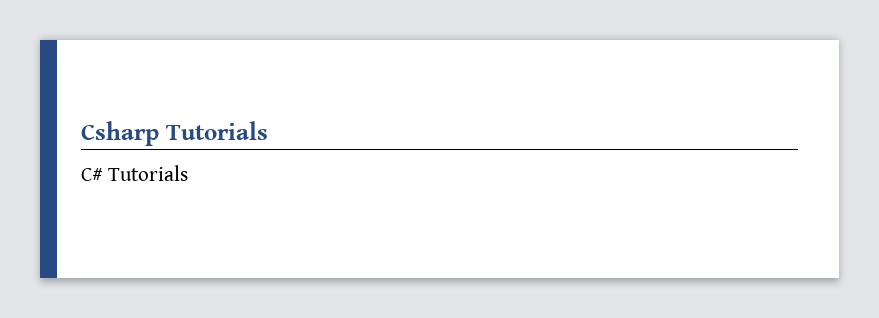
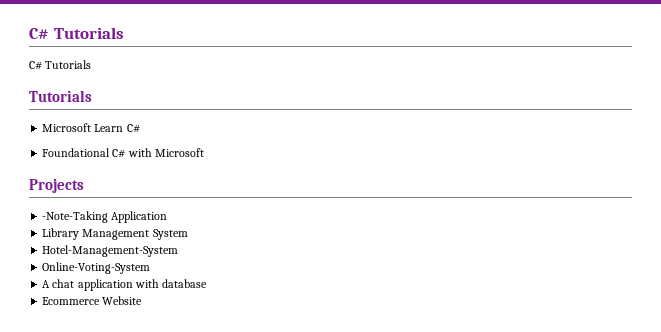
[81,121,159,146] Csharp -> [29,28,49,39] C#
(188, 173) none -> [29,90,92,102] [42,123,140,133] [42,148,204,158] [29,178,84,193] [42,211,168,223] [42,228,188,240] [42,245,179,257] [42,262,151,274] [42,279,208,291] [42,296,143,305] // Tutorials // Microsoft Learn C# // Foundational C# with Microsoft // Projects // -Note-Taking Application // Library Management System // Hotel-Management-System // Online-Voting-System // A chat application with database // Ecommerce Website

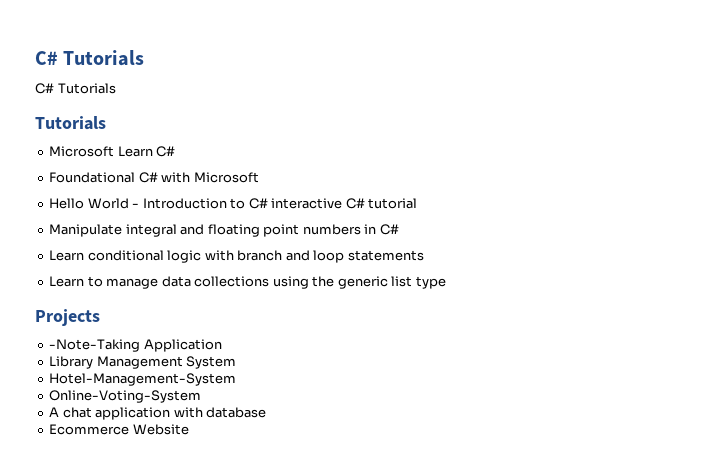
(204, 152) none -> [49,198,418,209] [49,224,399,237] [49,250,424,263] [49,276,446,289] // Hello World - Introduction to C# interactive C# tutorial // Manipulate integral and floating point numbers in C# // Learn conditional logic with branch and loop statements // Learn to manage data collections using the generic list type

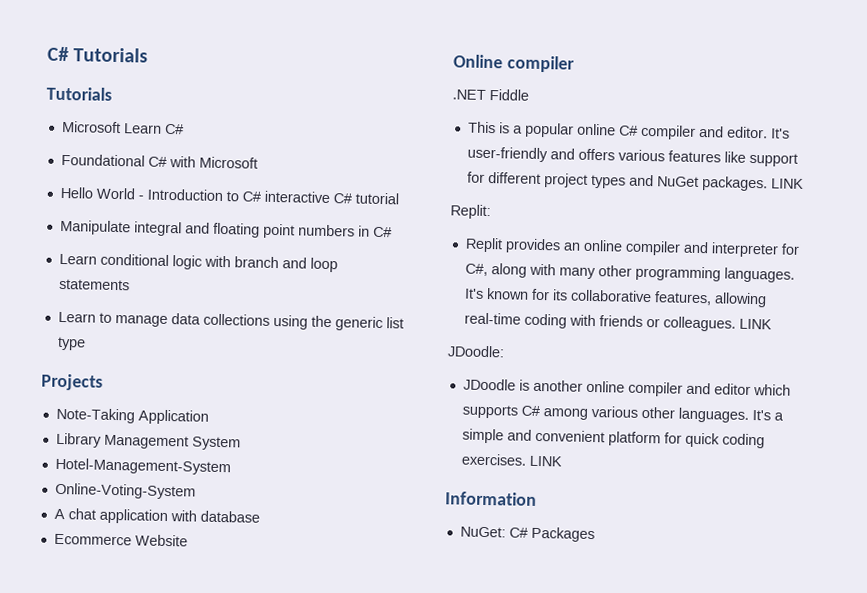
[35,50,145,66] [35,83,116,94] C# Tutorials // C# Tutorials -> [47,46,149,63] C# Tutorials
[49,339,141,352] -Note-Taking -> [55,407,135,424] Note-Taking
(189, 429) none -> [453,54,575,73] [452,89,529,101] [467,121,790,140] [466,146,798,167] [466,171,804,192] [450,204,491,220] [464,237,800,258] [464,263,795,283] [463,287,767,308] [463,312,772,332] [447,345,505,358] [462,378,791,397] [461,404,784,423] [461,428,765,449] [460,453,563,467] [445,491,537,506] [459,526,595,543] // Online compiler // .NET Fiddle // This is a popular online C# compiler and editor. It's user-friendly and offers various features like support for different project types and NuGet packages. LINK // Replit: // Replit provides an online compiler and interpreter for C#, along with many other programming languages. It's known for its collaborative features, allowing real-time coding with friends or colleagues. LINK // JDoodle: // JDoodle is another online compiler and editor which supports C# among various other languages. It's a simple and convenient platform for quick coding exercises. LINK // Information // NuGet: C# Packages

